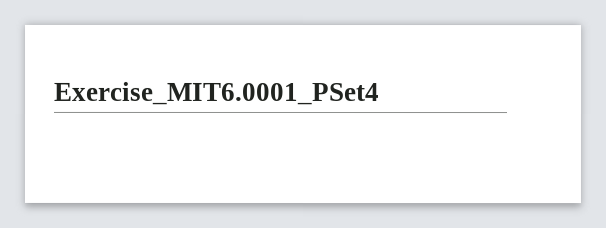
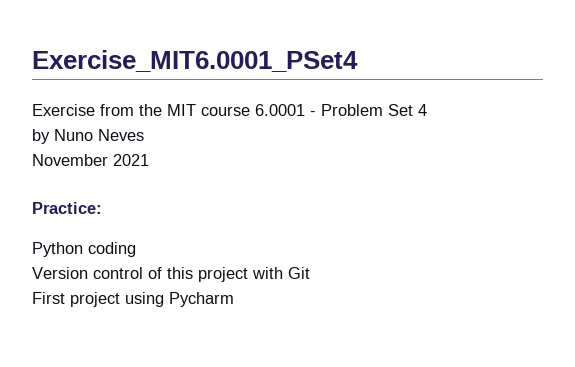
(380, 93) none -> [32,104,427,116] [32,129,144,144] [32,154,149,166] [32,202,102,214] [32,242,136,257] [32,267,310,282] [32,292,234,307] // Exercise from the MIT course 6.0001 - Problem Set 4 // by Nuno Neves // November 2021 // Practice: // Python coding // Version control of this project with Git // First project using Pycharm

